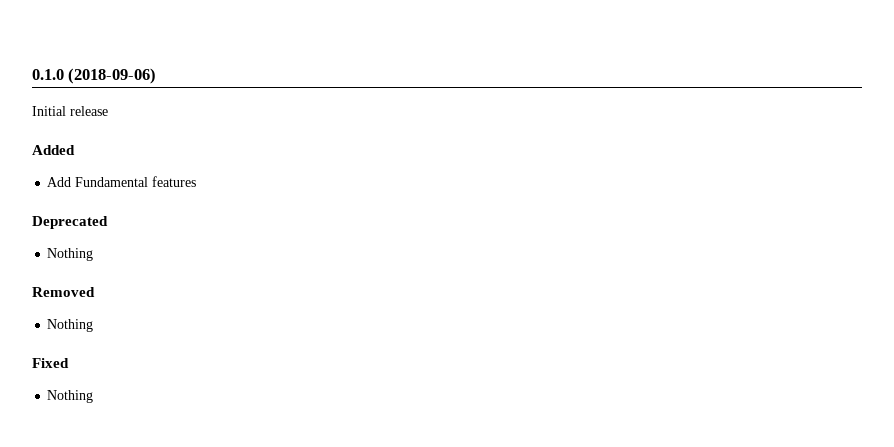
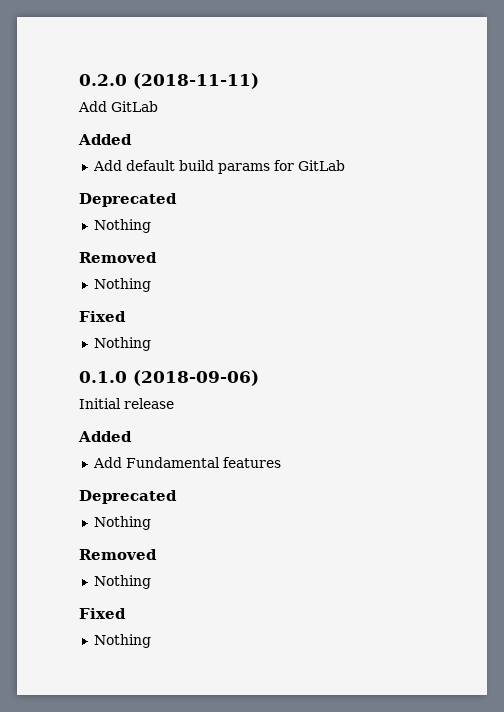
(32, 74) none -> [79,73,259,89] [78,101,158,112] [78,134,132,145] [92,160,345,174] [79,193,177,207] [93,219,151,233] [79,252,157,263] [93,278,151,292] [79,311,126,322] [93,337,151,351] 0.2.0 (2018-11-11) // Add GitLab // Added // Add default build params for GitLab // Deprecated // Nothing // Removed // Nothing // Fixed // Nothing //

